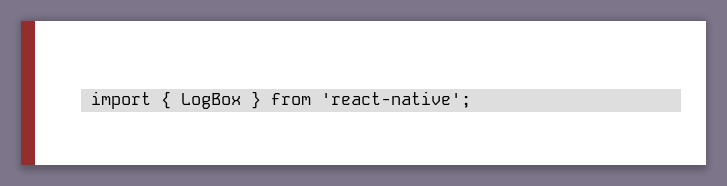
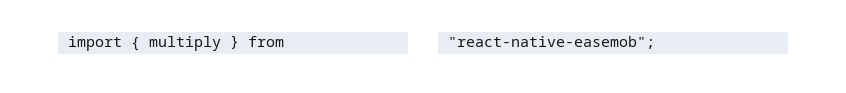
[180,93,241,109] LogBox -> [148,36,221,51] multiply
[320,91,471,108] 'react-native'; -> [447,36,655,49] "react-native-easemob";

